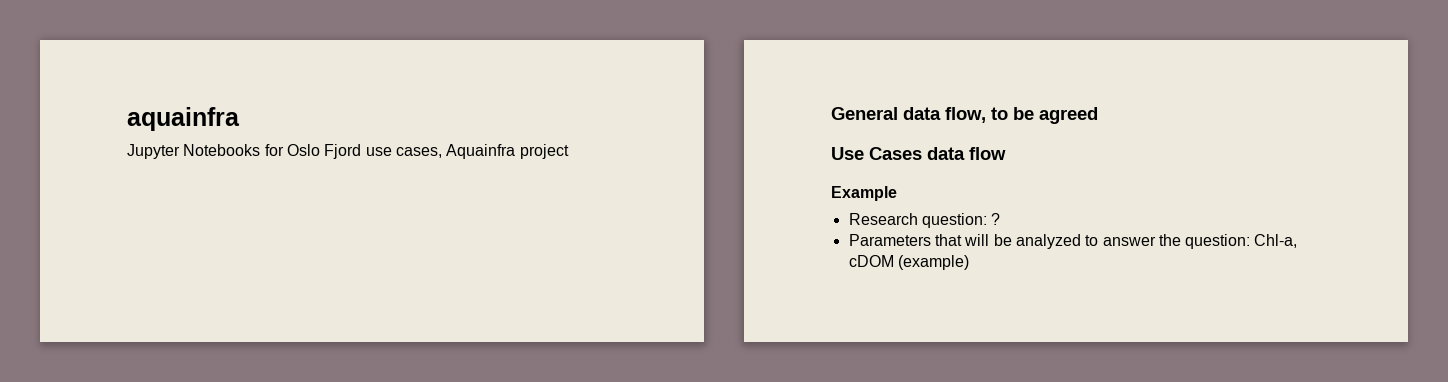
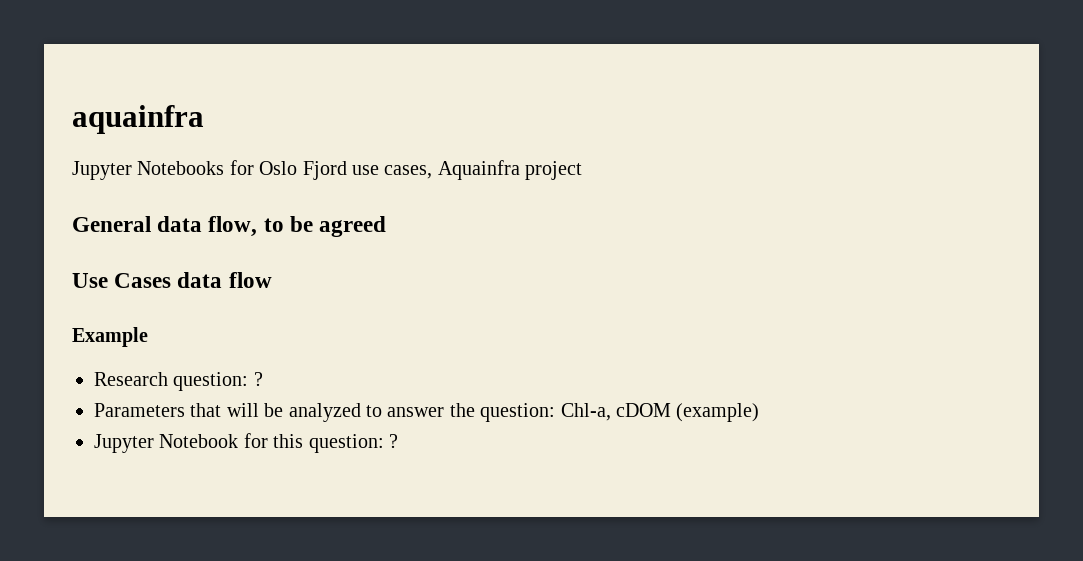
(969, 262) none -> [94,433,398,453] // Jupyter Notebook for this question: ?

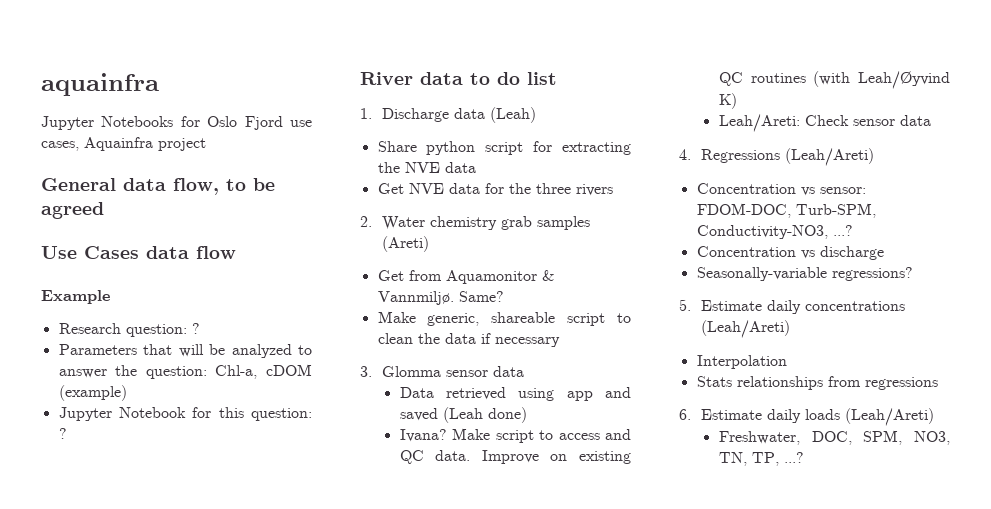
(398, 441) none -> [360,72,557,85] [360,107,537,123] [377,141,631,155] [377,162,476,173] [377,183,613,196] [360,216,591,230] [382,236,430,252] [377,270,554,284] [377,291,504,305] [377,311,631,326] [377,333,560,347] [360,366,525,377] [399,387,631,401] [399,407,527,423] [399,428,631,443] [399,450,631,464] [718,71,950,89] [718,93,737,109] [718,114,931,132] [679,148,875,166] [696,183,866,196] [696,203,876,218] [696,225,853,239] [696,246,884,260] [696,267,913,281] [679,299,906,314] [701,320,791,338] [696,355,787,369] [696,376,938,390] [679,408,935,426] [718,430,950,445] [718,452,804,466] // River data to do list // 1. Discharge data (Leah) // Share python script for extracting the NVE data // Get NVE data for the three rivers // 2. Water chemistry grab samples (Areti) // Get from Aquamonitor & Vannmiljø. Same? // Make generic, shareable script to clean the data if necessary // 3. Glomma sensor data // Data retrieved using app and saved (Leah done) // Ivana? Make script to access and QC data. Improve on existing QC routines (with Leah/Øyvind K) // Leah/Areti: Check sensor data // 4. Regressions (Leah/Areti) // Concentration vs sensor: FDOM-DOC, Turb-SPM, Conductivity-NO3, ...? // Concentration vs discharge // Seasonally-variable regressions? // 5. Estimate daily concentrations (Leah/Areti) // Interpolation // Stats relationships from regressions // 6. Estimate daily loads (Leah/Areti) // Freshwater, DOC, SPM, NO3, TN, TP, ...?

